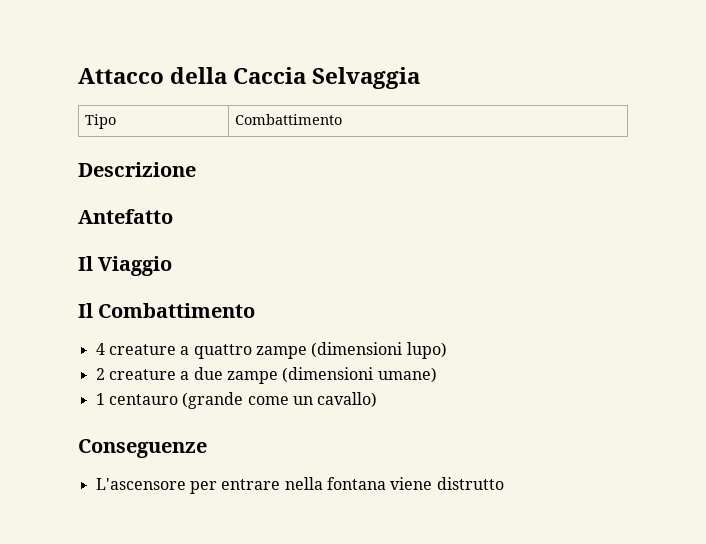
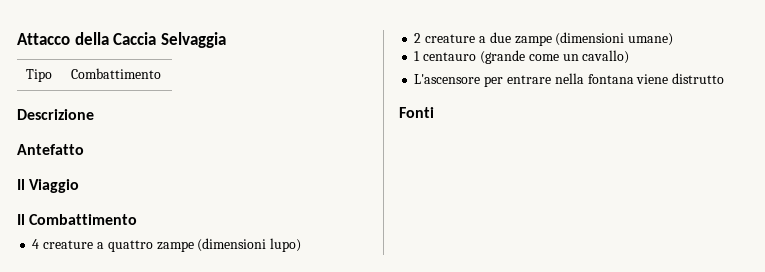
[78,439,207,458] // Conseguenze -> (630, 57) none
(504, 483) none -> [399,107,434,118] // Fonti

